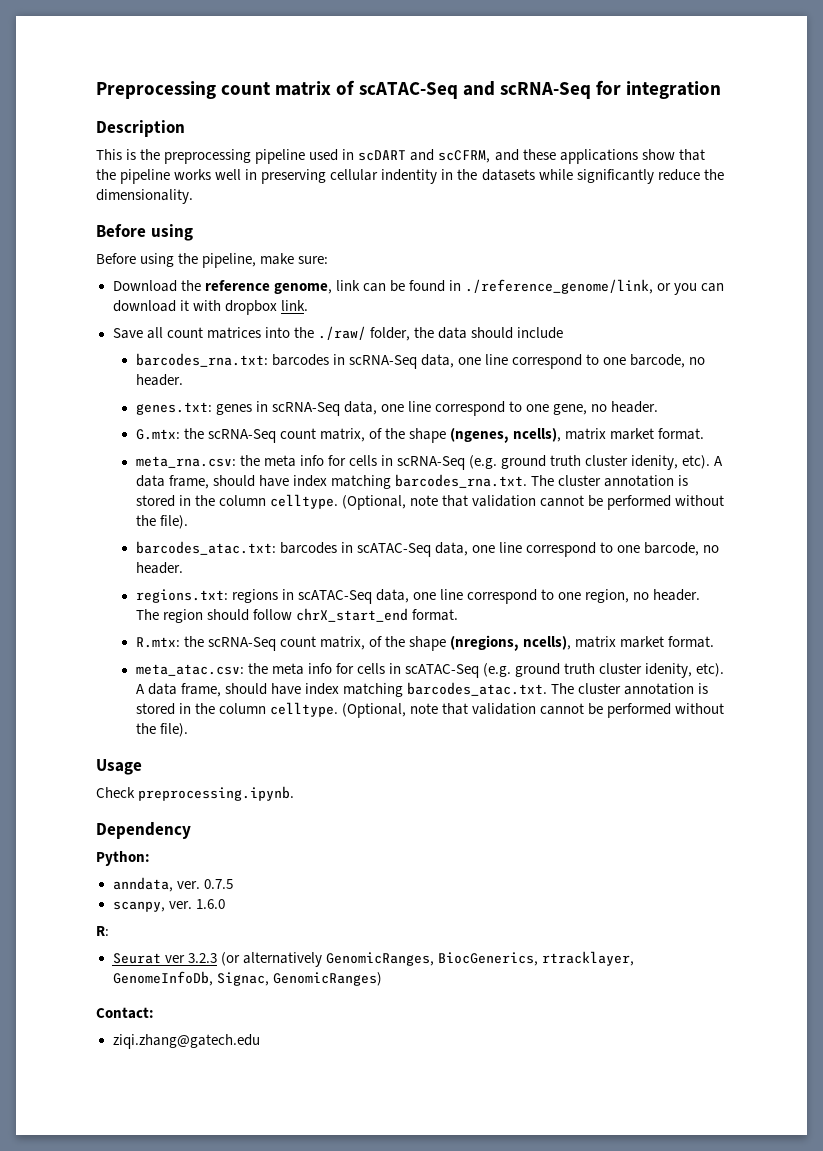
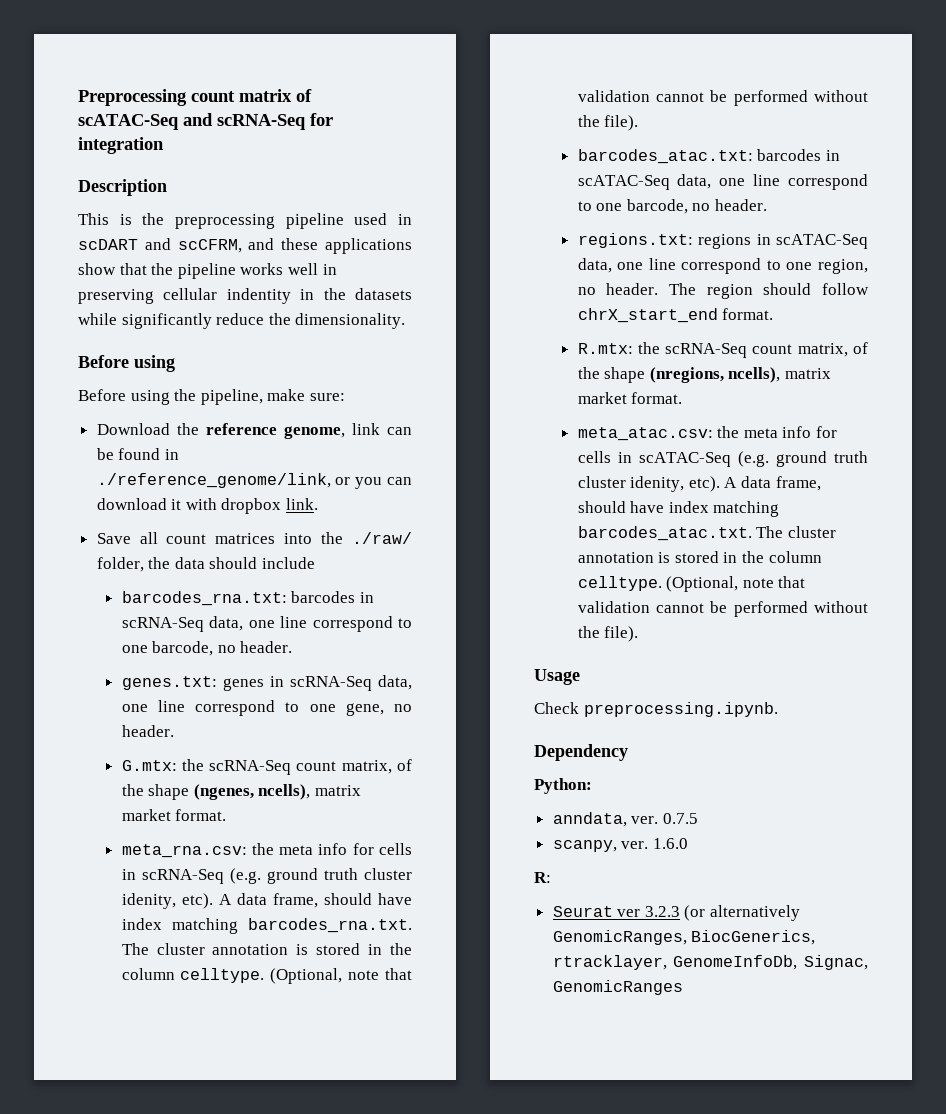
[272,972,382,986] [96,1007,154,1019] [112,1034,260,1049] GenomicRanges) // Contact: // ziqi.zhang@gatech.edu -> [552,980,683,995] GenomicRanges

